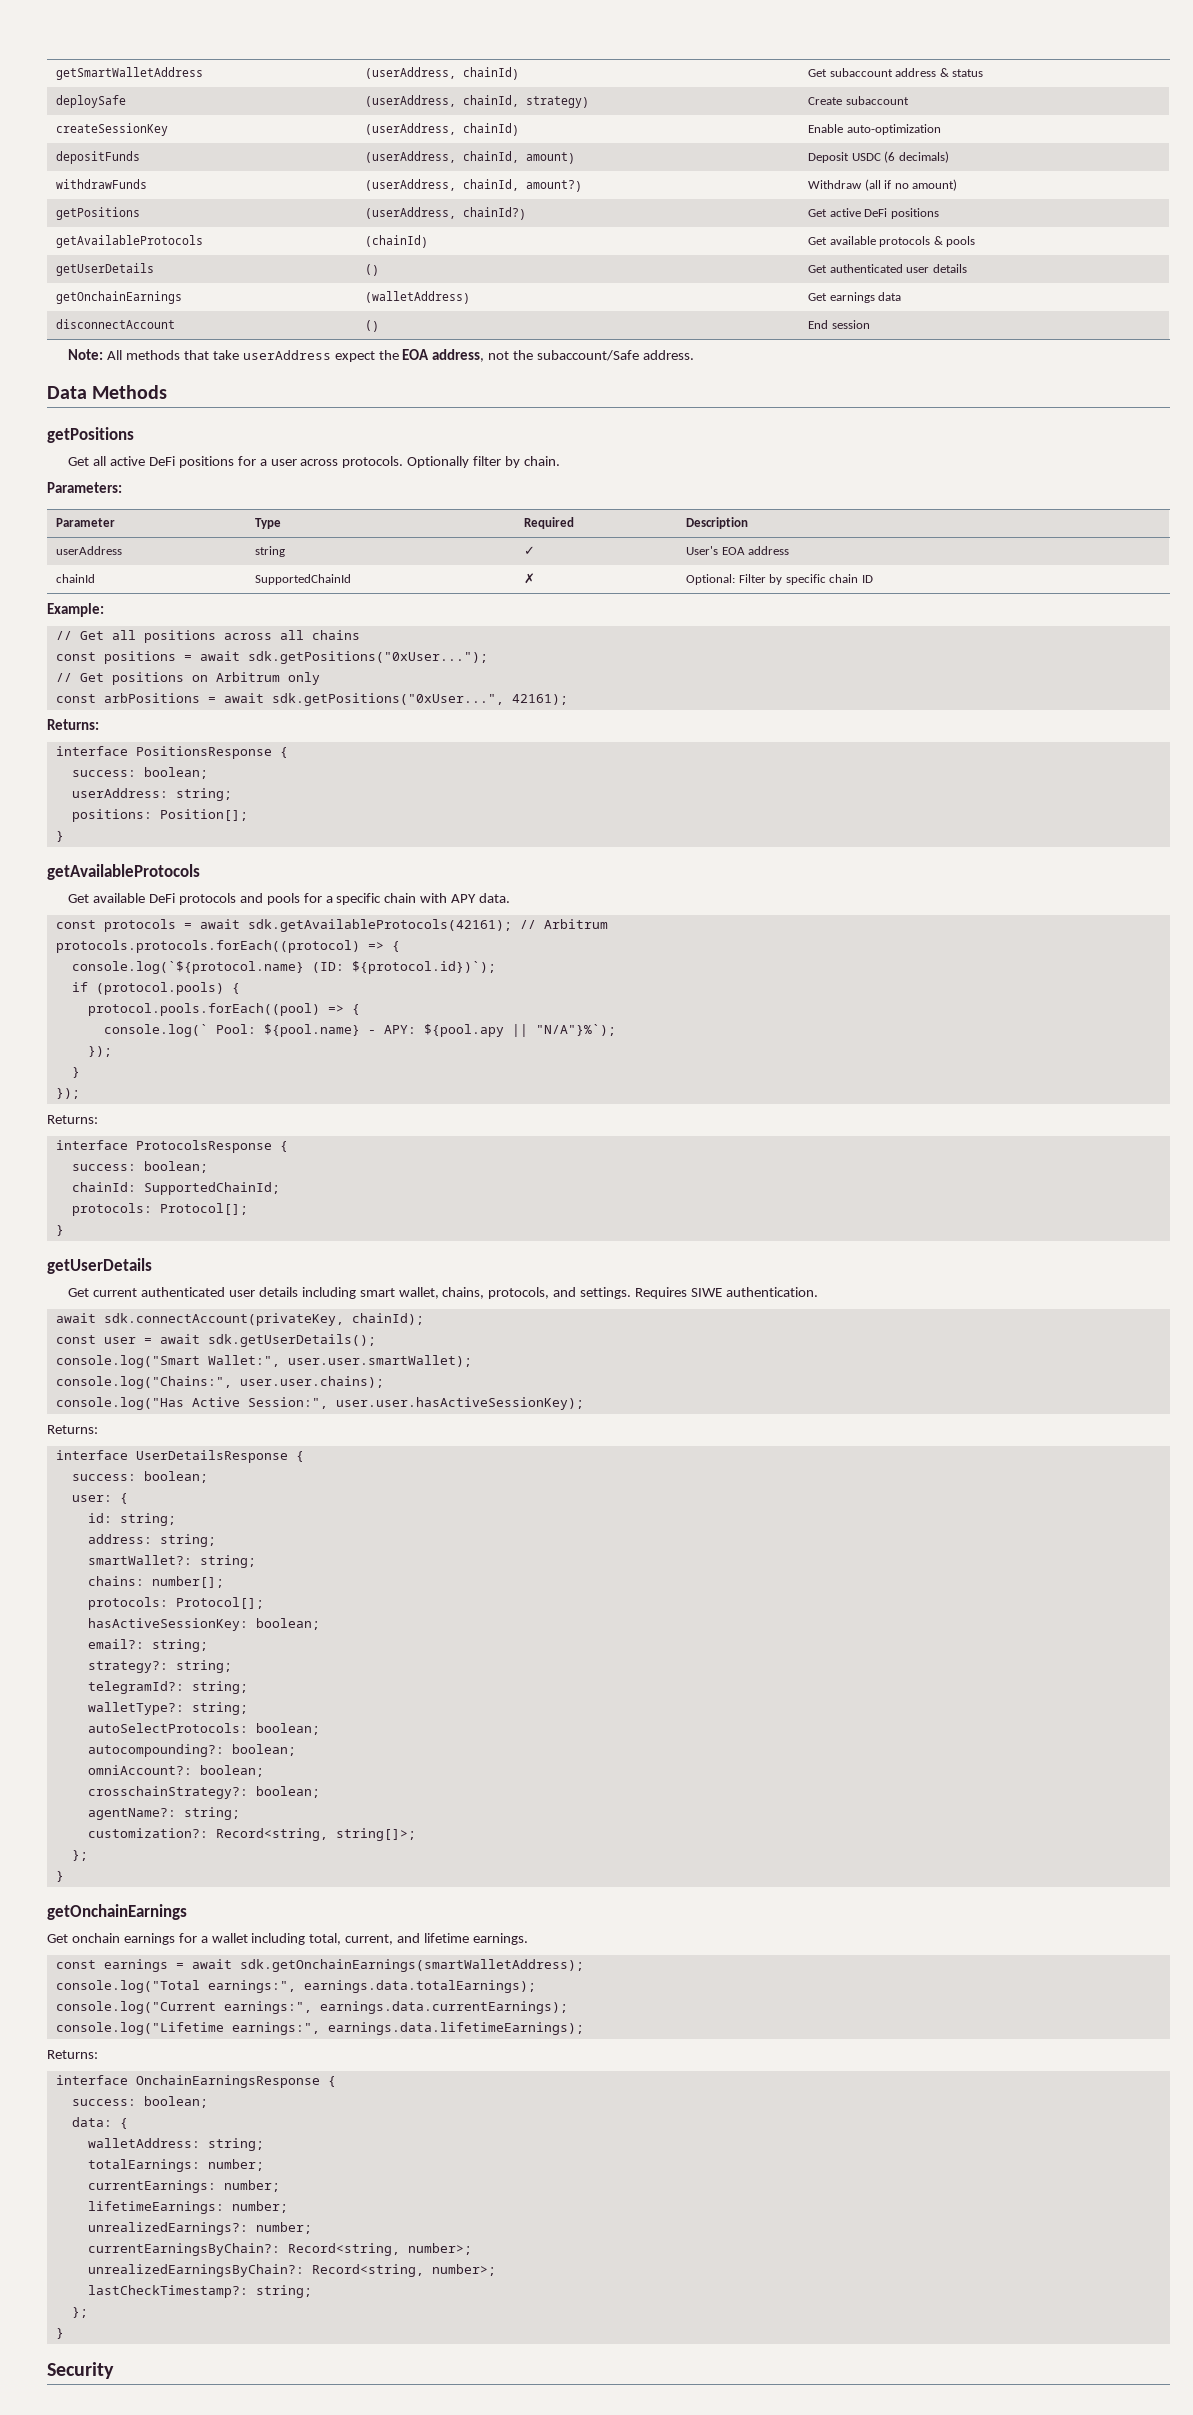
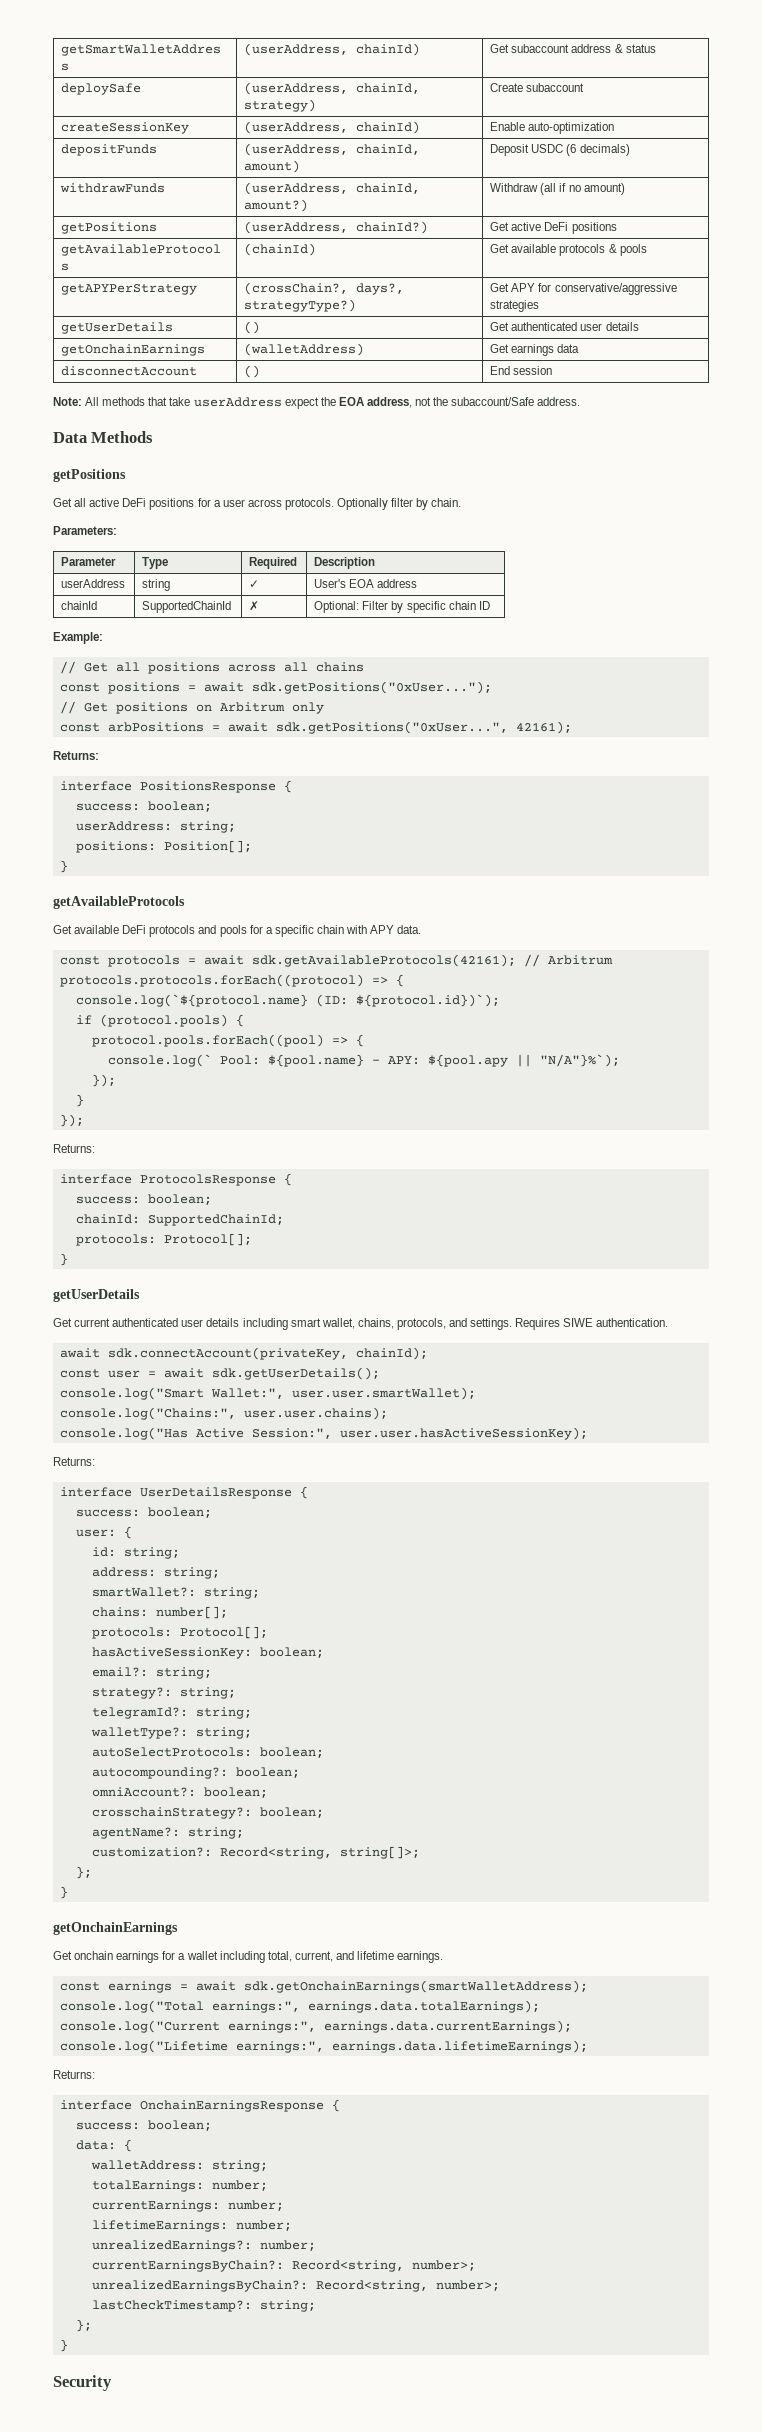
(976, 241) none -> [61,284,198,295] [244,282,405,295] [244,299,357,312] [490,283,677,295] [490,300,540,312] // getAPYPerStrategy | (crossChain?, days?, strategyType?) | Get APY for conservative/aggressive strategies

